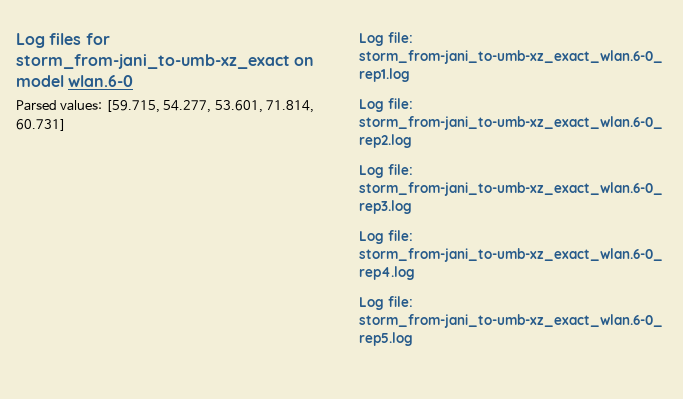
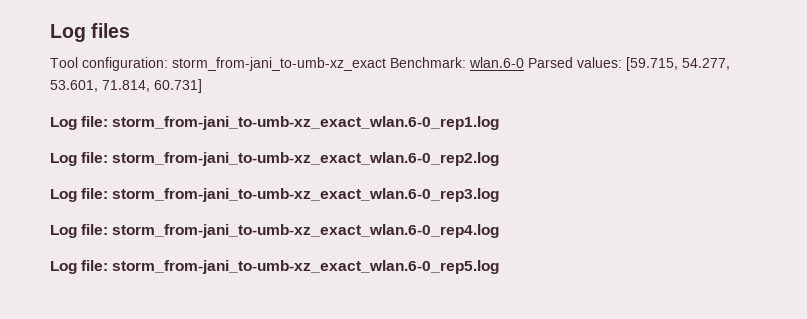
[85,33,110,45] [16,54,315,69] [16,75,64,87] for storm_from-jani_to-umb-xz_exact on model -> [50,57,466,71] // Tool configuration: storm_from-jani_to-umb-xz_exact Benchmark:
(134, 81) // -> (524, 62) none

